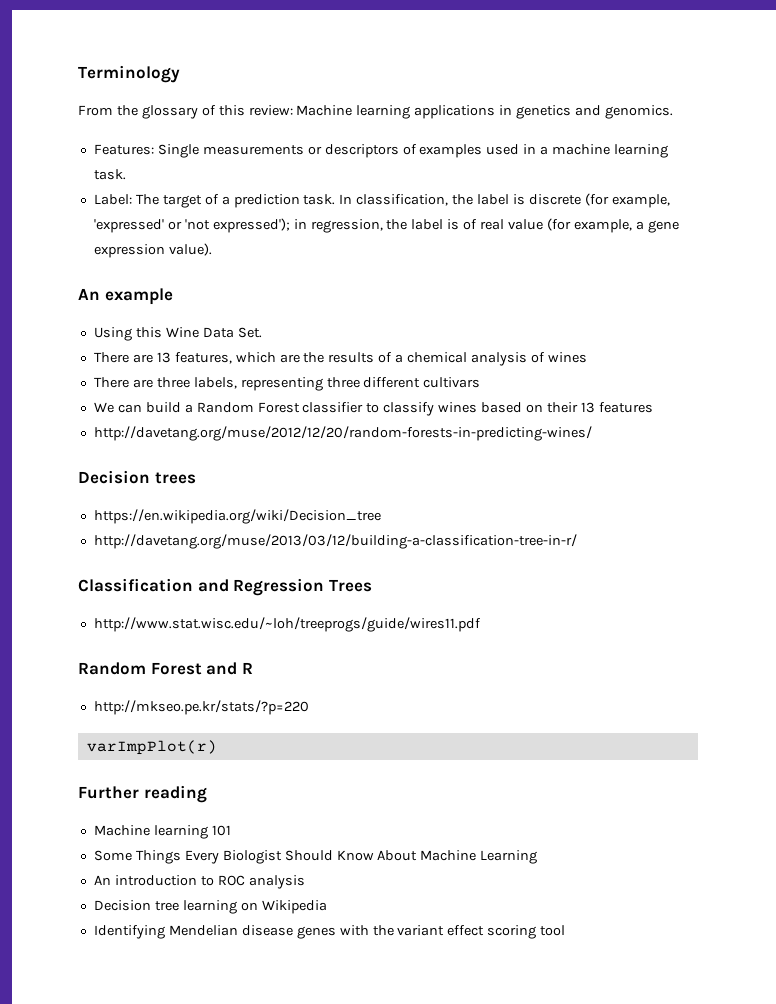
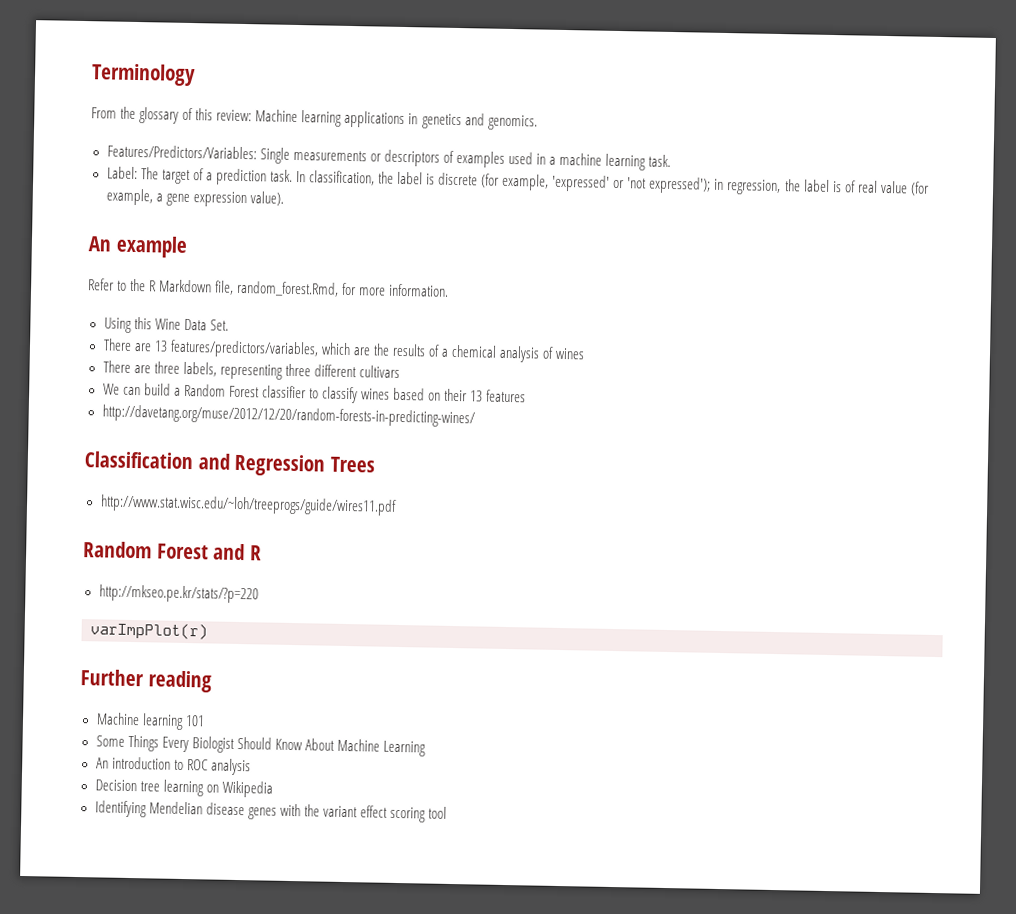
[93,144,154,155] Features: -> [106,144,257,160] Features/Predictors/Variables:
(173, 296) none -> [88,278,450,297] // Refer to the R Markdown file, random_forest.Rmd, for more information.
[174,352,232,364] features, -> [169,339,319,359] features/predictors/variables,
[78,470,196,484] [93,509,381,524] [93,534,577,549] // Decision trees // https://en.wikipedia.org/wiki/Decision_tree // http://davetang.org/muse/2013/03/12/building-a-classification-tree-in-r/ -> (475, 416) none

